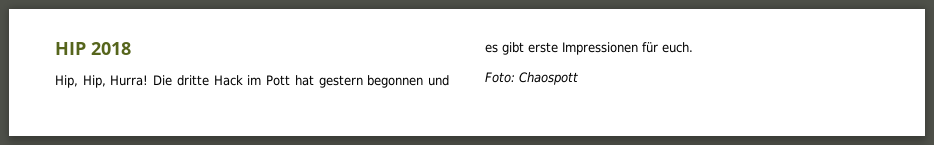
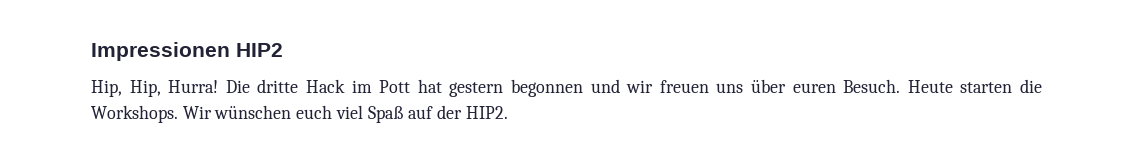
[55,42,131,55] HIP 2018 -> [91,42,283,61] Impressionen HIP2
[485,42,693,55] [485,72,578,85] es gibt erste Impressionen für euch. // Foto: Chaospott -> [626,79,1043,93] [91,105,508,123] wir freuen uns über euren Besuch. Heute starten die Workshops. Wir wünschen euch viel Spaß auf der HIP2.

